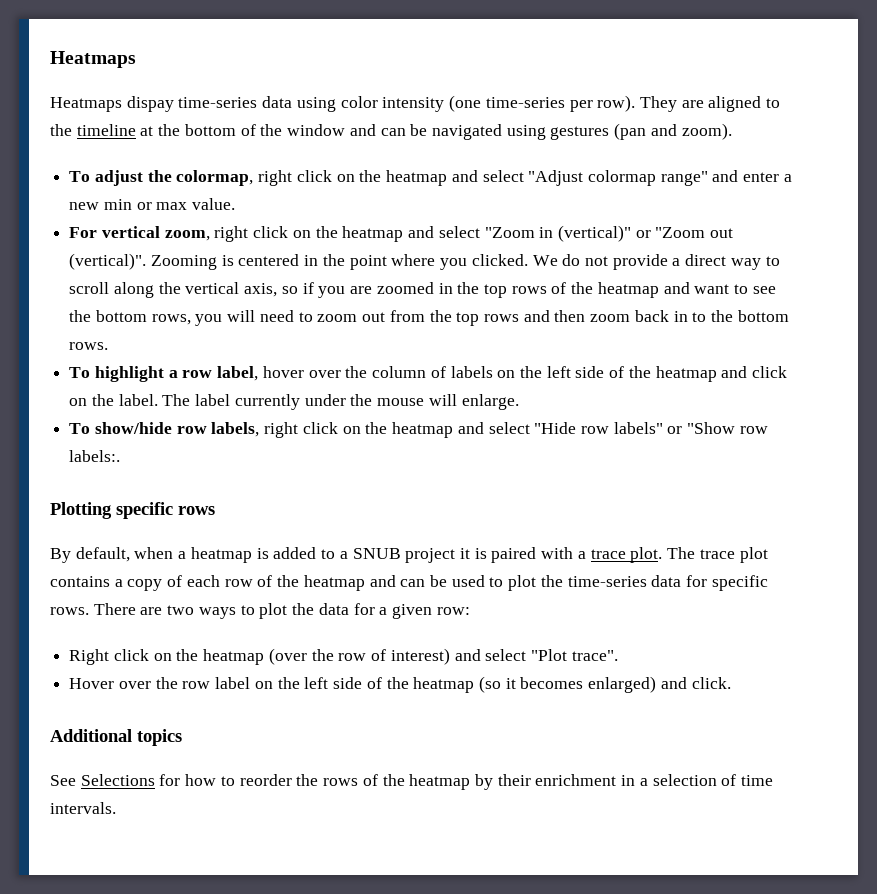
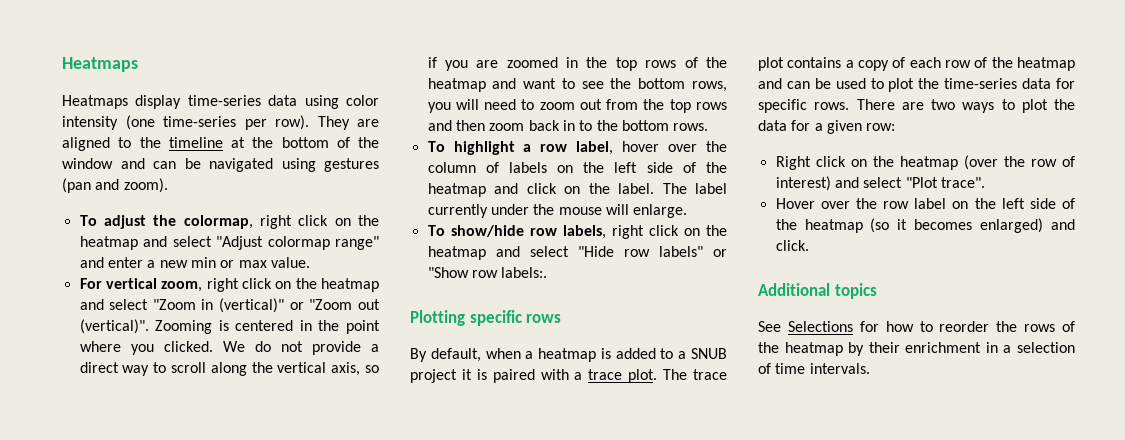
[126,96,174,112] dispay -> [135,95,182,109] display

